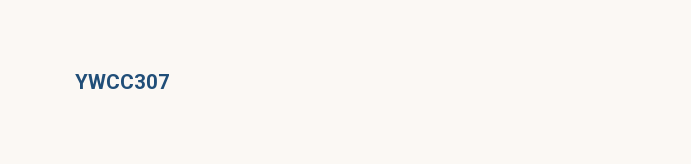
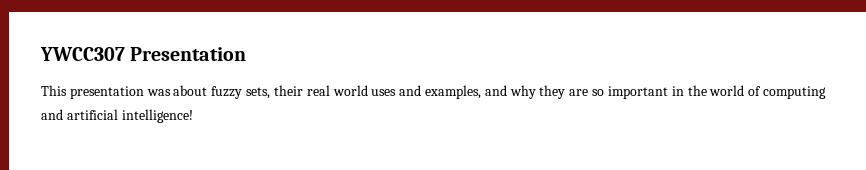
(170, 81) none -> [130,47,247,61] [41,85,827,99] [41,109,193,123] Presentation // This presentation was about fuzzy sets, their real world uses and examples, and why they are so important in the world of computing and artificial intelligence!

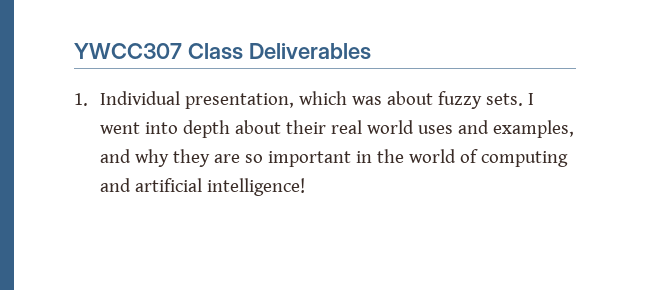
[130,47,247,61] [41,85,271,99] Presentation // This presentation was about fuzzy sets, -> [187,43,371,60] [74,91,534,109] [99,120,281,138] Class Deliverables // 1. Individual presentation, which was about fuzzy sets. I went into depth about

